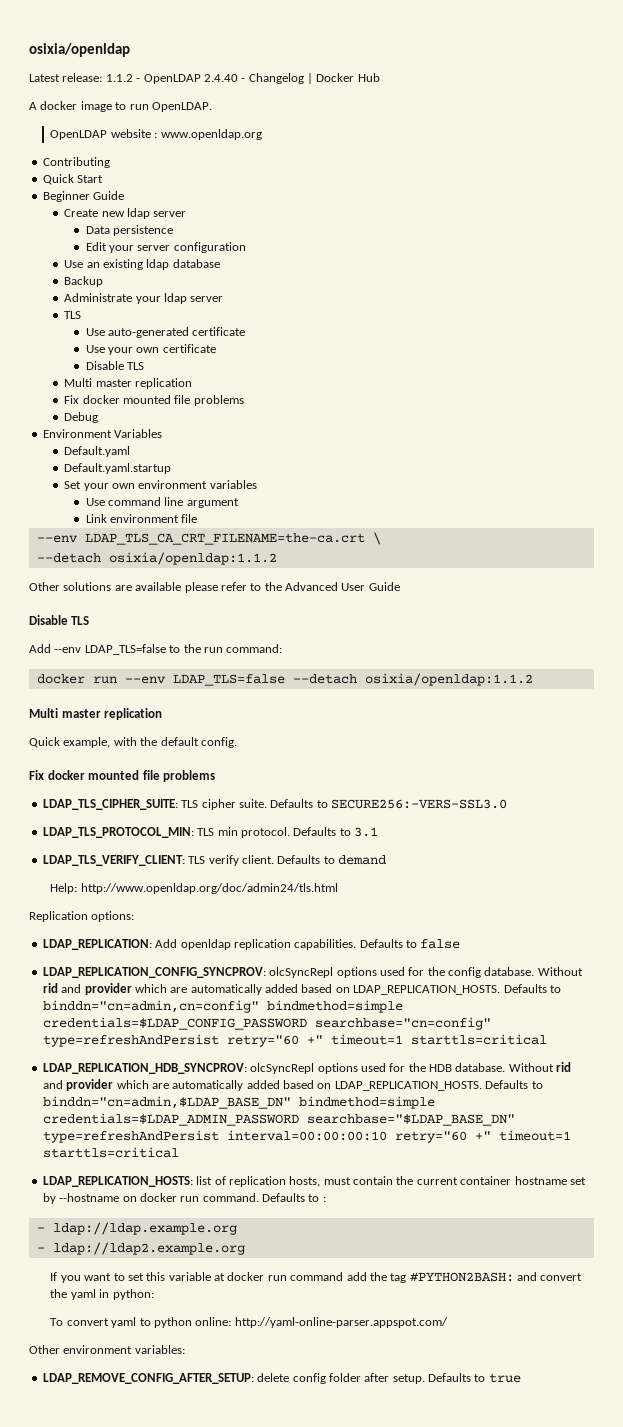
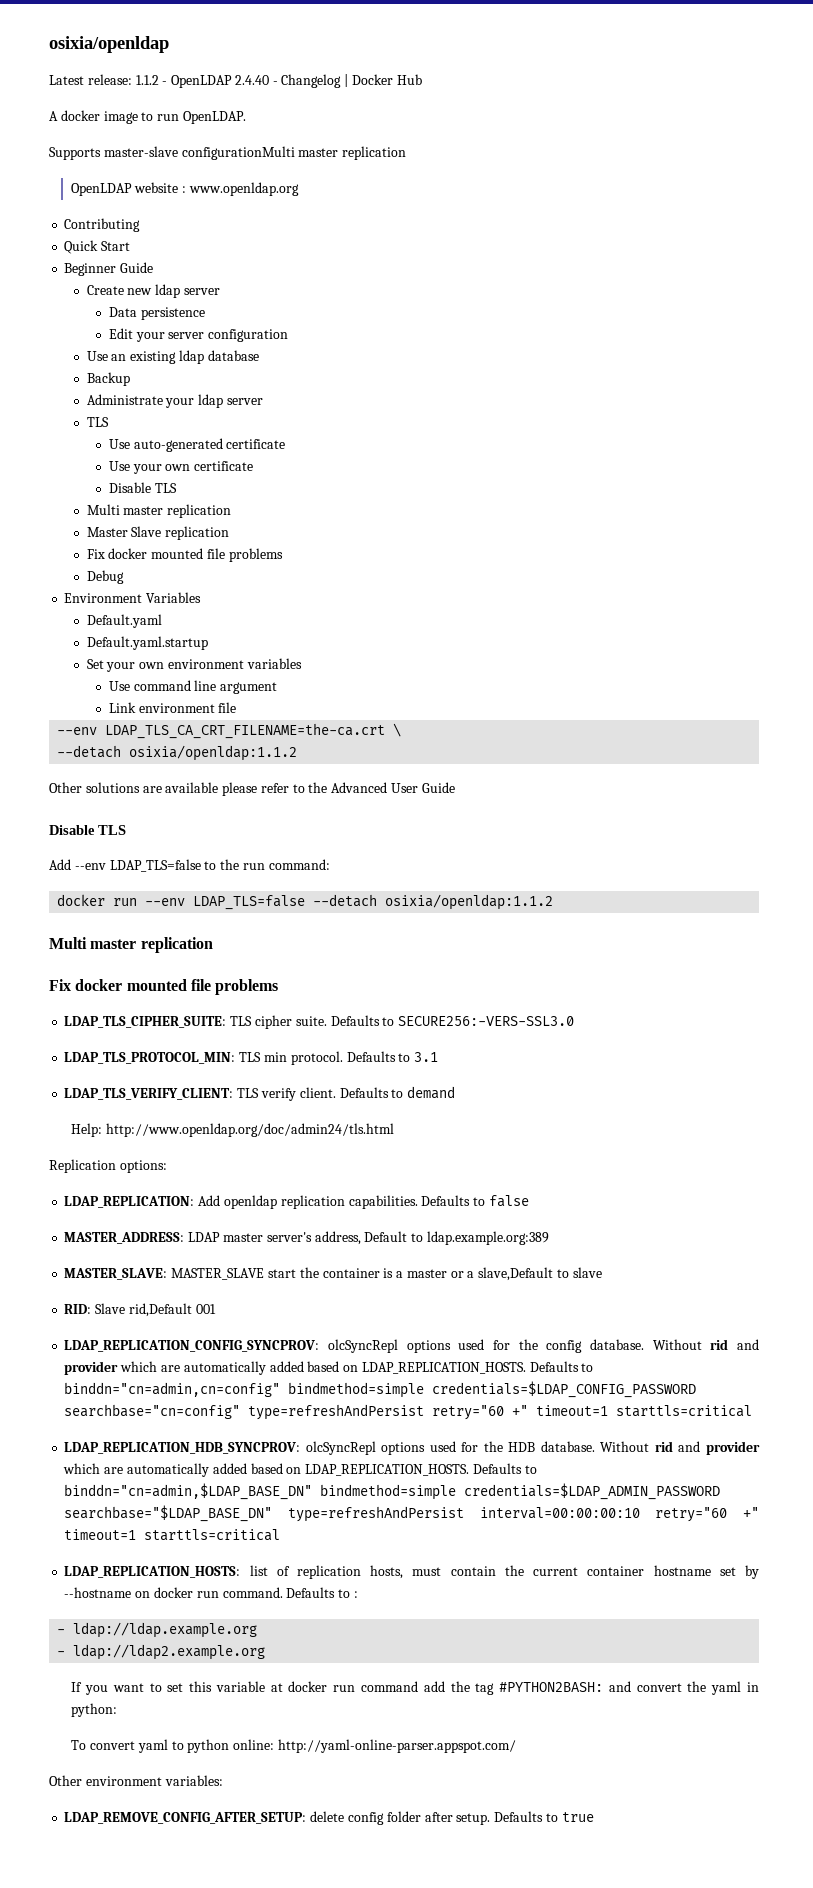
(212, 107) none -> [49,146,407,160] // Supports master-slave configurationMulti master replication
(192, 383) none -> [86,526,230,540] // Master Slave replication
[29,737,237,748] // Quick example, with the default config. -> (213, 945) none
(461, 944) none -> [64,1231,549,1245] [64,1267,602,1281] [64,1303,216,1317] // MASTER_ADDRESS: LDAP master server's address, Default to ldap.example.org:389 // MASTER_SLAVE: MASTER_SLAVE start the container is a master or a slave,Default to slave // RID: Slave rid,Default 001

